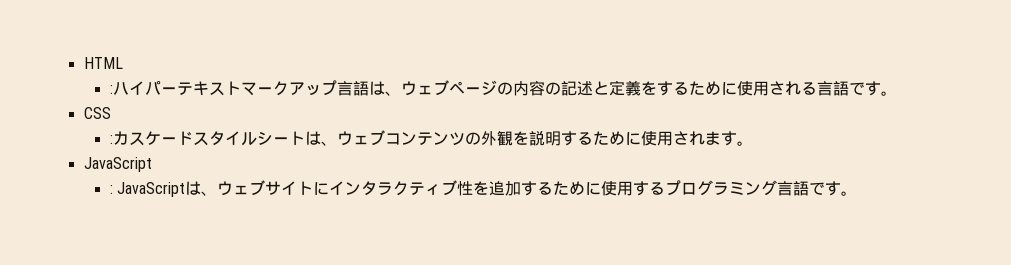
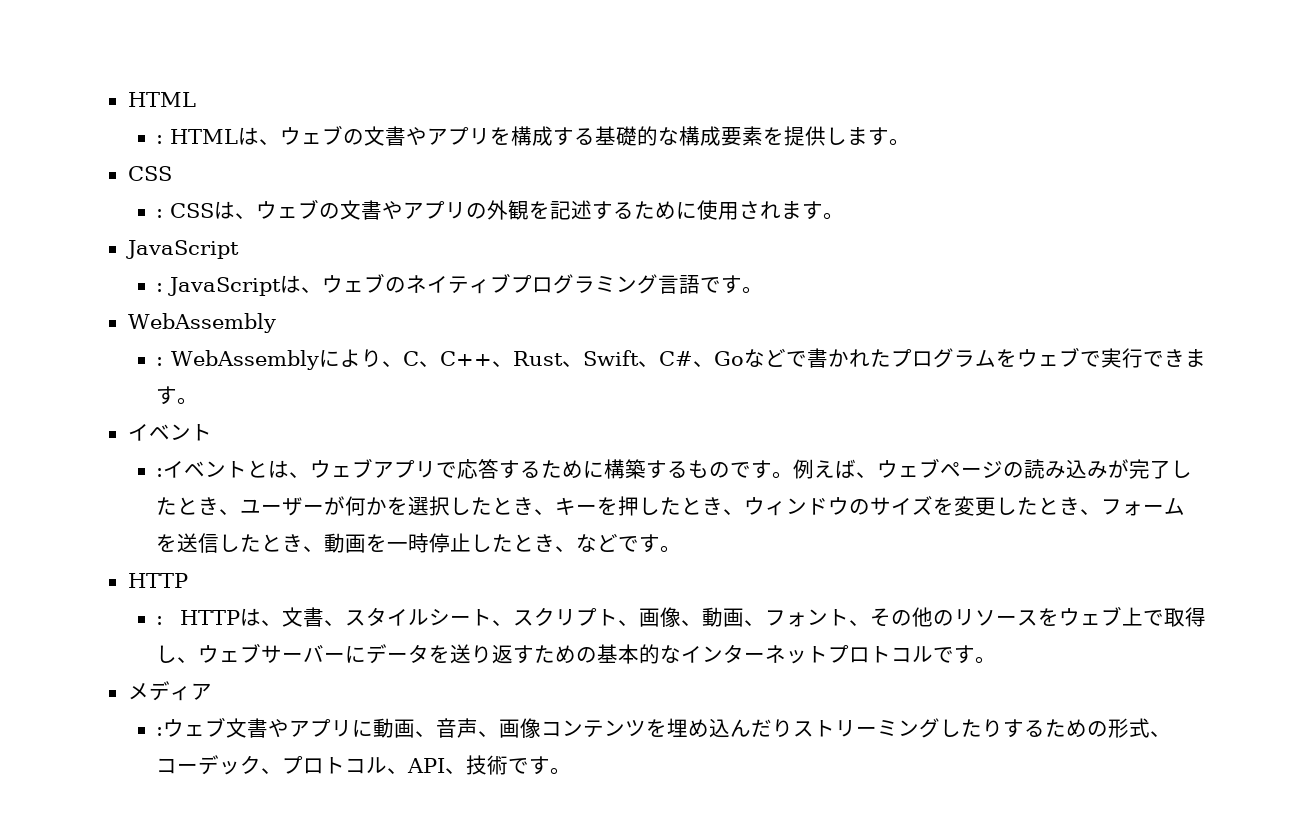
[112,80,897,96] [83,107,111,119] [109,130,465,146] ハイパーテキストマークアップ言語は、ウェブページの内容の記述と定義をするために使用される言語です。 // CSS // :カスケードスタイルシートは、ウェブコンテンツ -> [170,125,911,146] [127,166,172,181] [156,199,467,220] HTMLは、ウェブの文書やアプリを構成する基礎的な構成要素を提供します。 // CSS // : CSSは、ウェブの文書やアプリ
[528,131,561,146] 説明 -> [550,200,593,220] 記述
[265,180,666,196] サイトにインタラクティブ性を追加するために使用する -> [385,273,512,294] のネイティブ
(858, 193) none -> [127,313,276,333] [156,347,1206,370] [156,386,199,405] [127,424,212,441] [156,458,1193,479] [156,496,1186,516] [156,533,682,553] [127,573,188,588] [156,606,1206,627] [156,643,997,664] [127,681,212,701] [156,717,1172,738] [156,755,572,775] // WebAssembly // : WebAssemblyにより、C、C++、Rust、Swift、C#、Goなどで書かれたプログラムをウェブで実行できます。 // イベント // :イベントとは、ウェブアプリで応答するために構築するものです。例えば、ウェブページの読み込みが完了したとき、ユーザーが何かを選択したとき、キーを押したとき、ウィンドウのサイズを変更したとき、フォームを送信したとき、動画を一時停止したとき、などです。 // HTTP // : HTTPは、文書、スタイルシート、スクリプト、画像、動画、フォント、その他のリソースをウェブ上で取得し、ウェブサーバーにデータを送り返すための基本的なインターネットプロトコルです。 // メディア // :ウェブ文書やアプリに動画、音声、画像コンテンツを埋め込んだりストリーミングしたりするための形式、コーデック、プロトコル、API、技術です。

